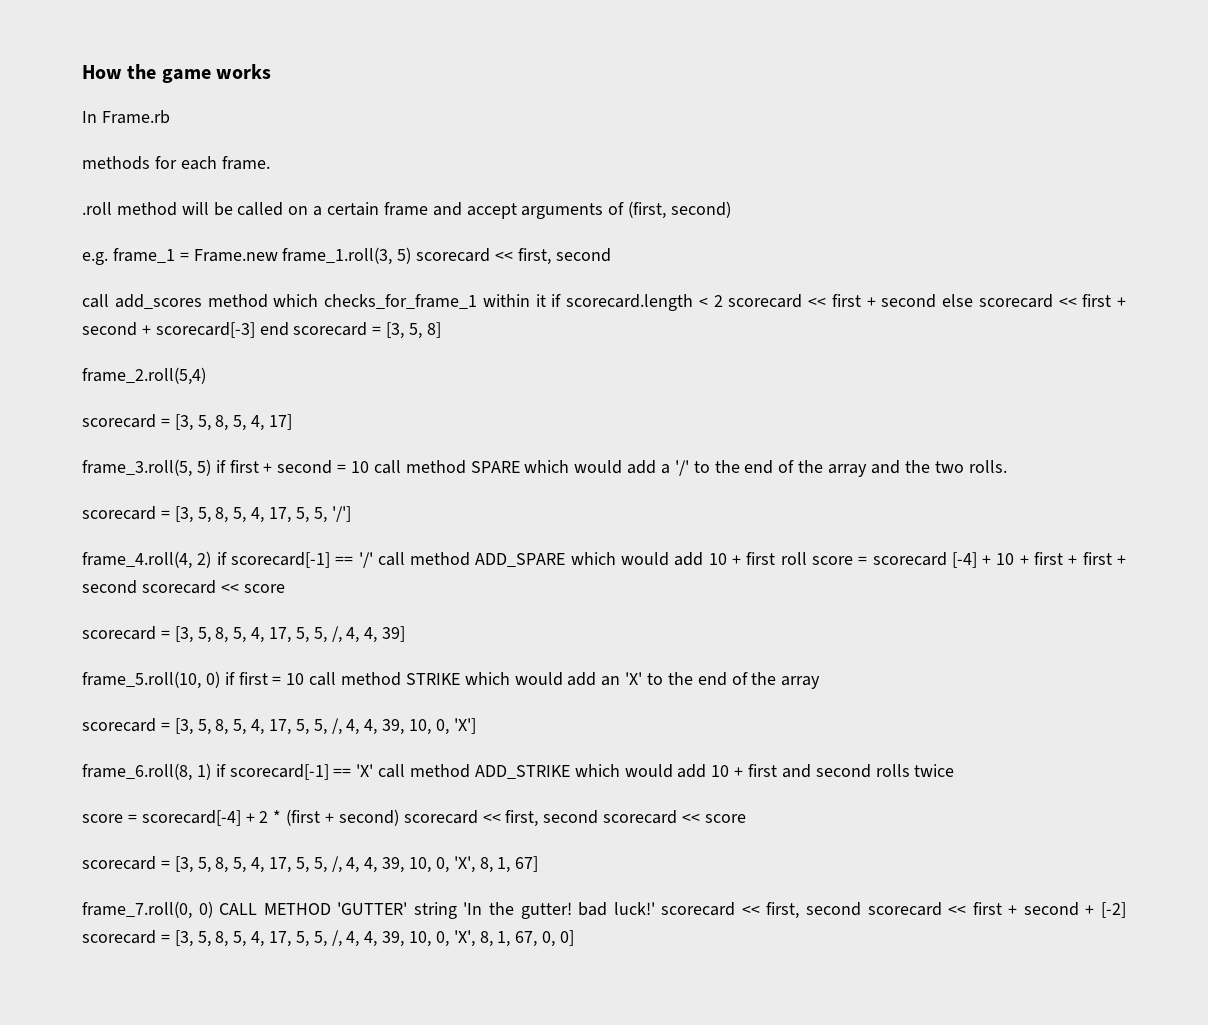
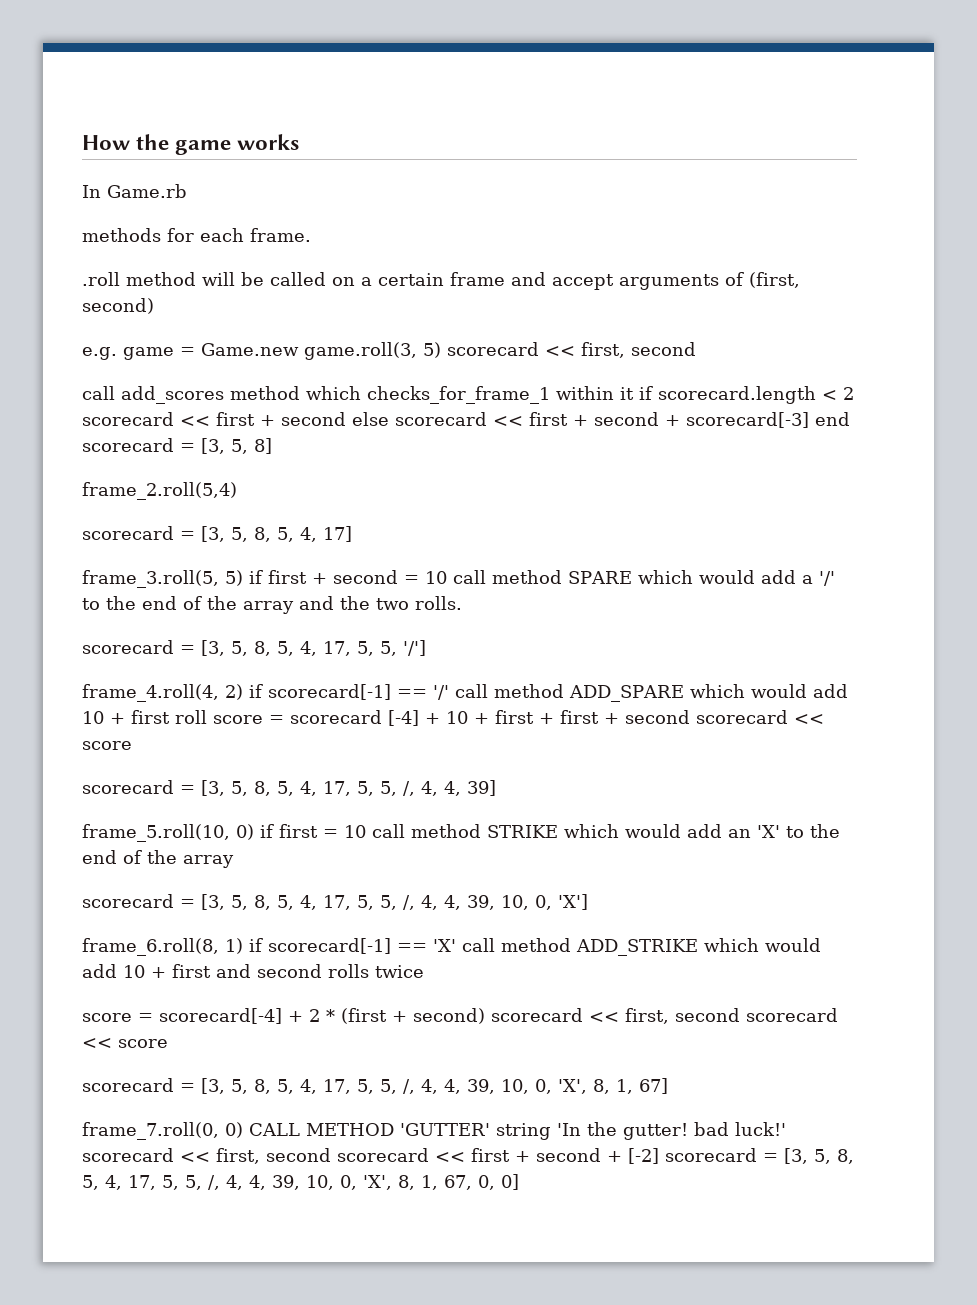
[101,110,170,124] Frame.rb -> [107,184,187,198] Game.rb
[112,247,393,265] frame_1 = Frame.new frame_1.roll(3, -> [123,342,417,360] game = Game.new game.roll(3,

